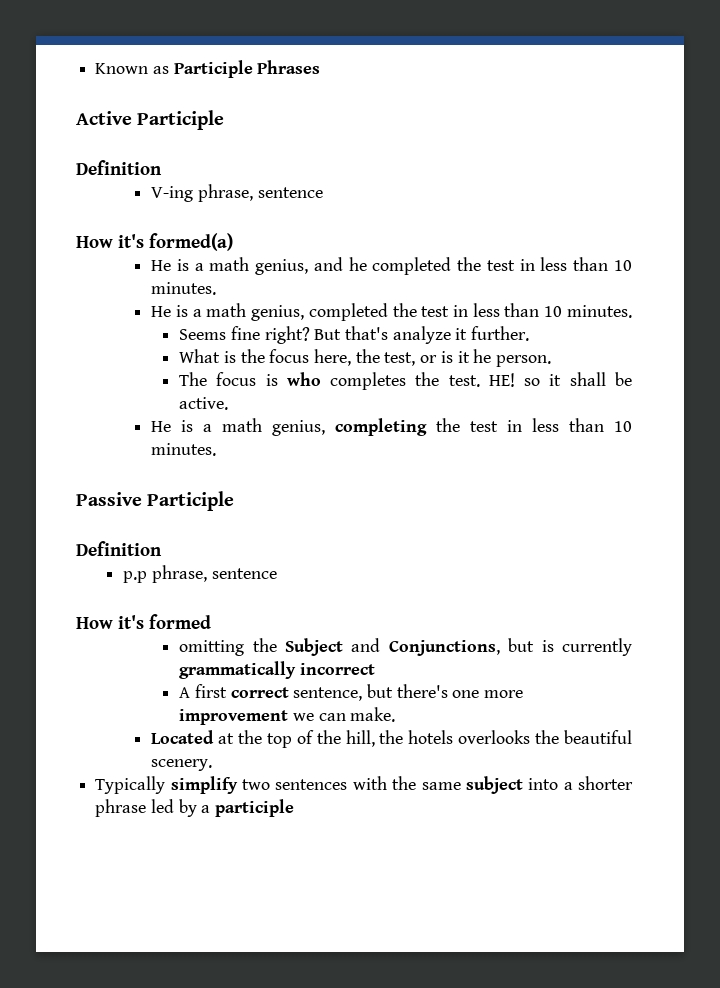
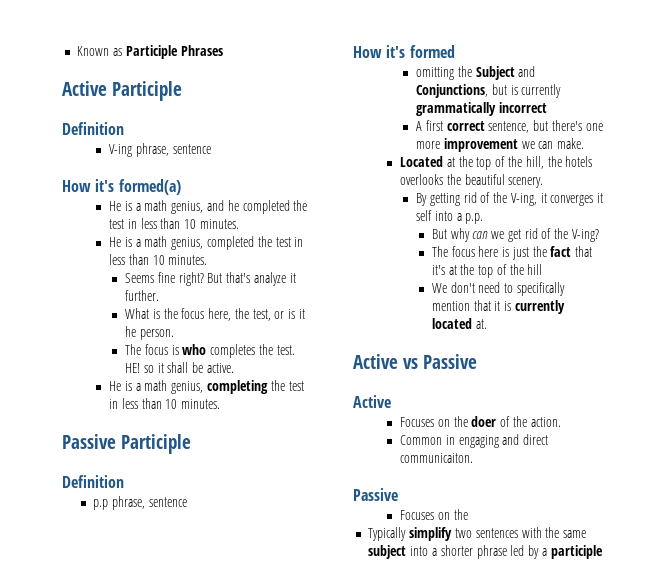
(213, 765) none -> [415,192,604,206] [415,210,484,224] [431,228,600,242] [431,246,593,260] [431,264,543,278] [431,282,565,296] [431,300,565,314] [431,318,487,329] [353,354,478,369] [353,395,391,408] [400,416,561,427] [400,434,549,448] [400,453,474,463] [353,488,398,501] [400,509,468,520] // By getting rid of the V-ing, it converges it self into a p.p. // But why can we get rid of the V-ing? // The focus here is just the fact that it's at the top of the hill // We don't need to specifically mention that it is currently located at. // Active vs Passive // Active // Focuses on the doer of the action. // Common in engaging and direct communicaiton. // Passive // Focuses on the

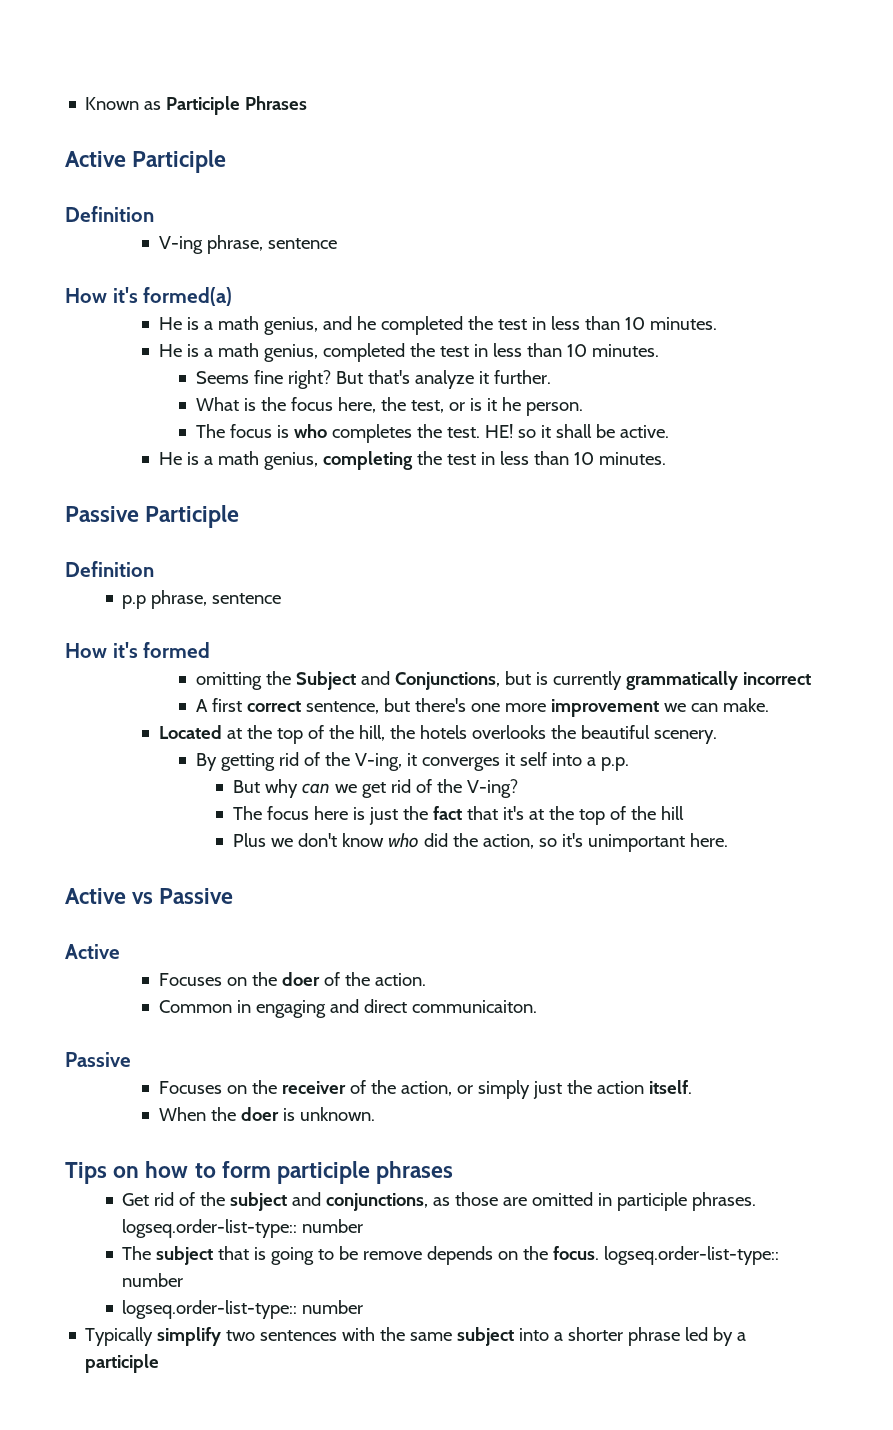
[431,282,565,296] [431,300,565,314] [431,318,487,329] We don't need to specifically mention that it is currently located at. -> [232,833,728,852] Plus we don't know who did the action, so it's unimportant here.
(468, 514) none -> [282,1080,693,1099] [159,1107,376,1121] [65,1161,454,1184] [122,1192,757,1211] [122,1219,364,1238] [122,1246,780,1265] [122,1273,184,1287] [122,1300,364,1319] receiver of the action, or simply just the action itself. // When the doer is unknown. // Tips on how to form participle phrases // Get rid of the subject and conjunctions, as those are omitted in participle phrases. logseq.order-list-type:: number // The subject that is going to be remove depends on the focus. logseq.order-list-type:: number // logseq.order-list-type:: number

